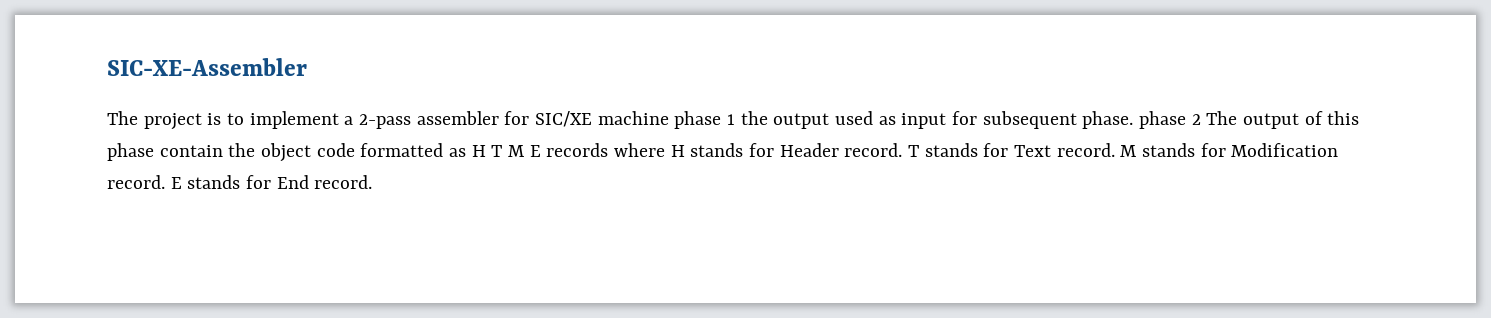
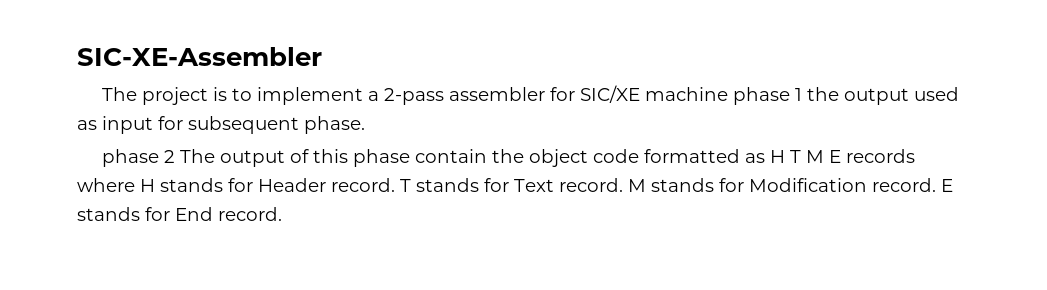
(1134, 120) none -> (365, 125) //

